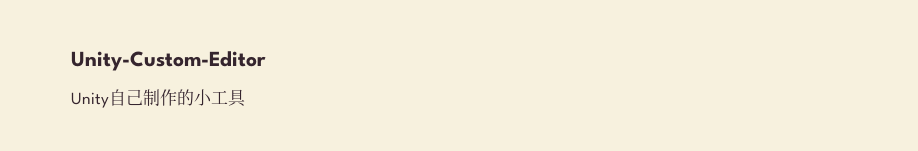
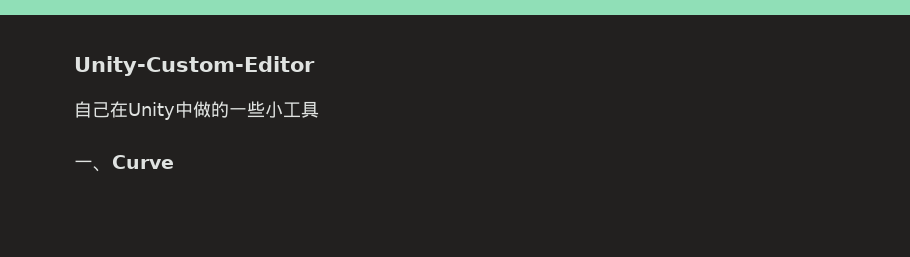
[71,89,194,108] Unity自己制作的 -> [74,101,265,120] 自己在Unity中做的一些
(246, 98) none -> [74,155,174,172] // 一、Curve

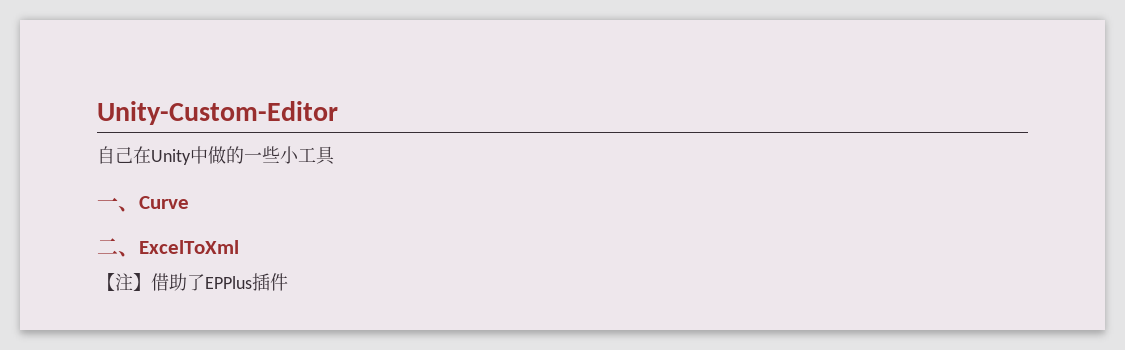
(174, 162) none -> [97,238,239,257] [97,273,288,291] // 二、ExcelToXml // 【注】借助了EPPlus插件

